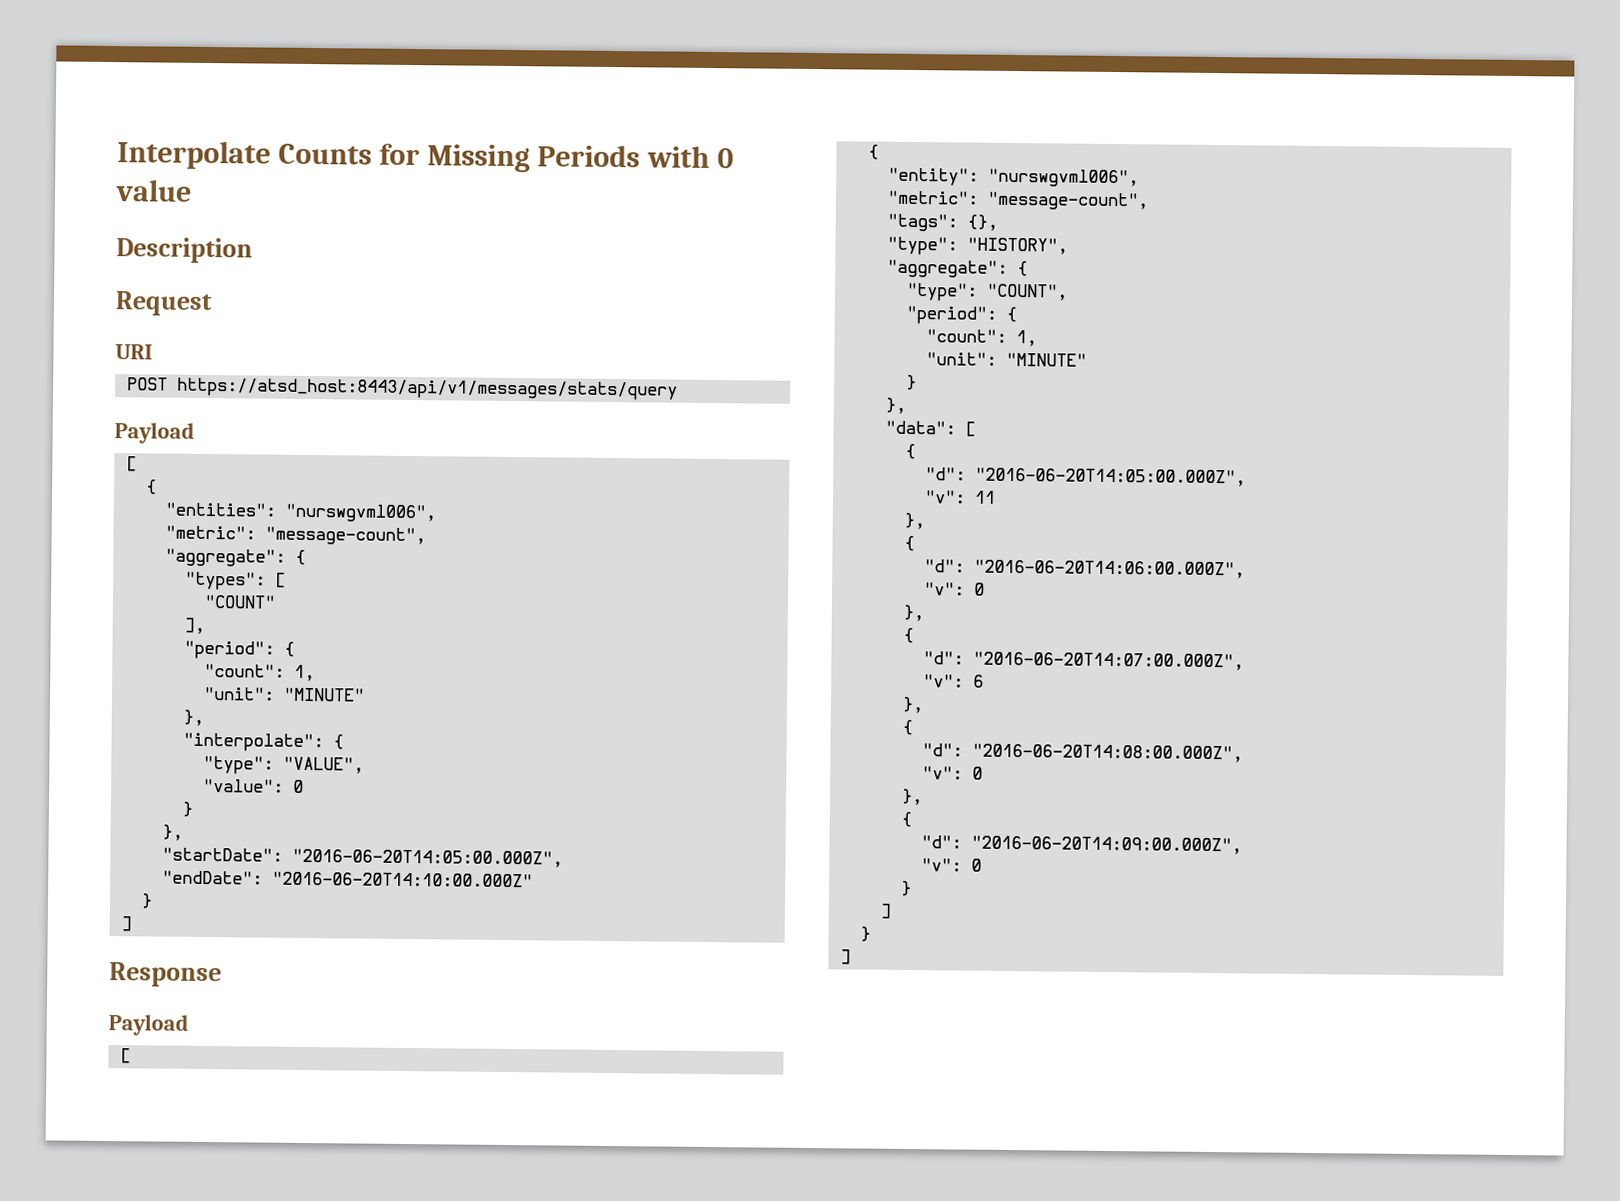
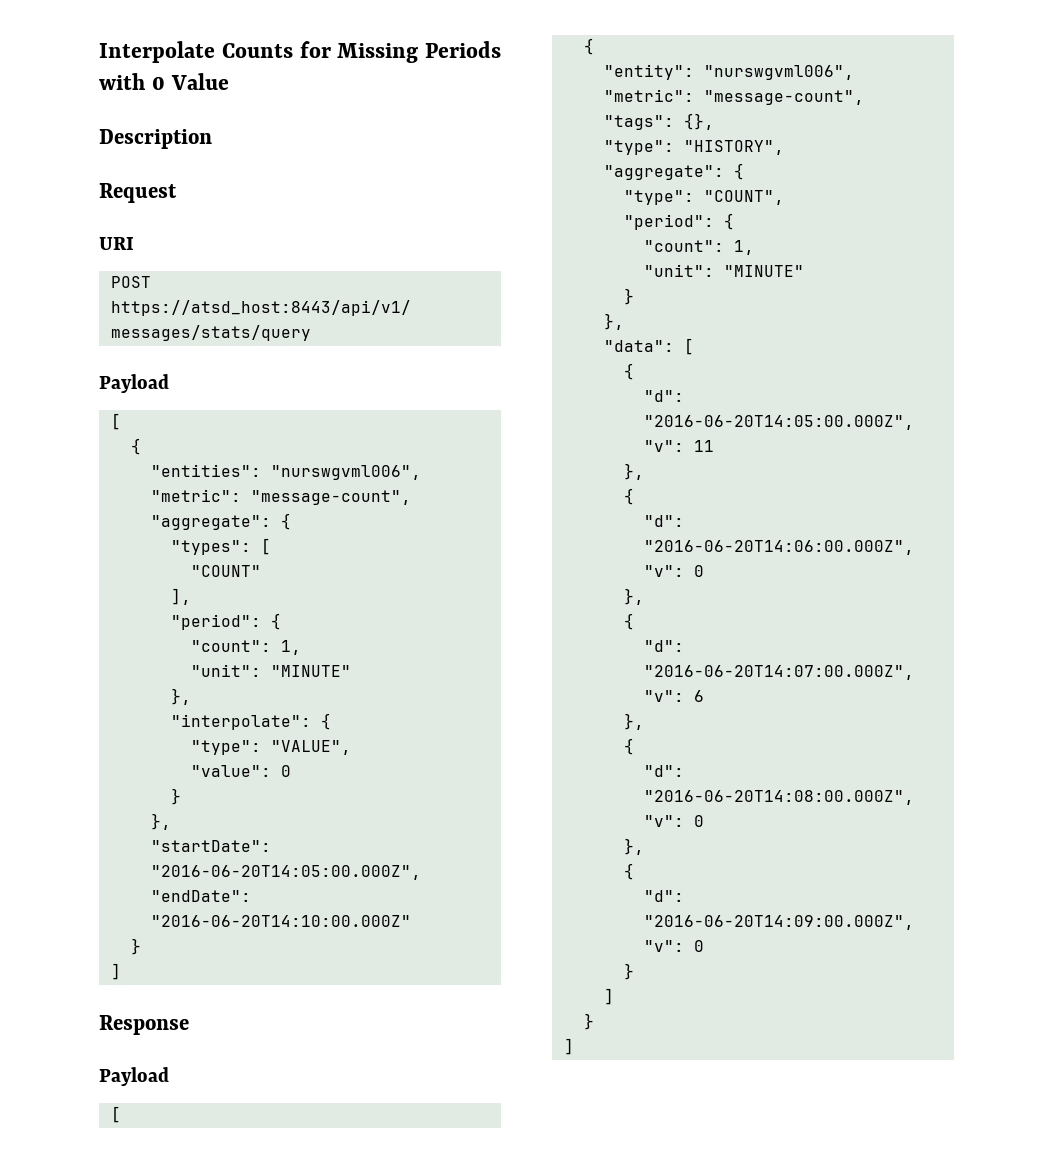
[115,179,192,202] value -> [170,73,229,90] Value

